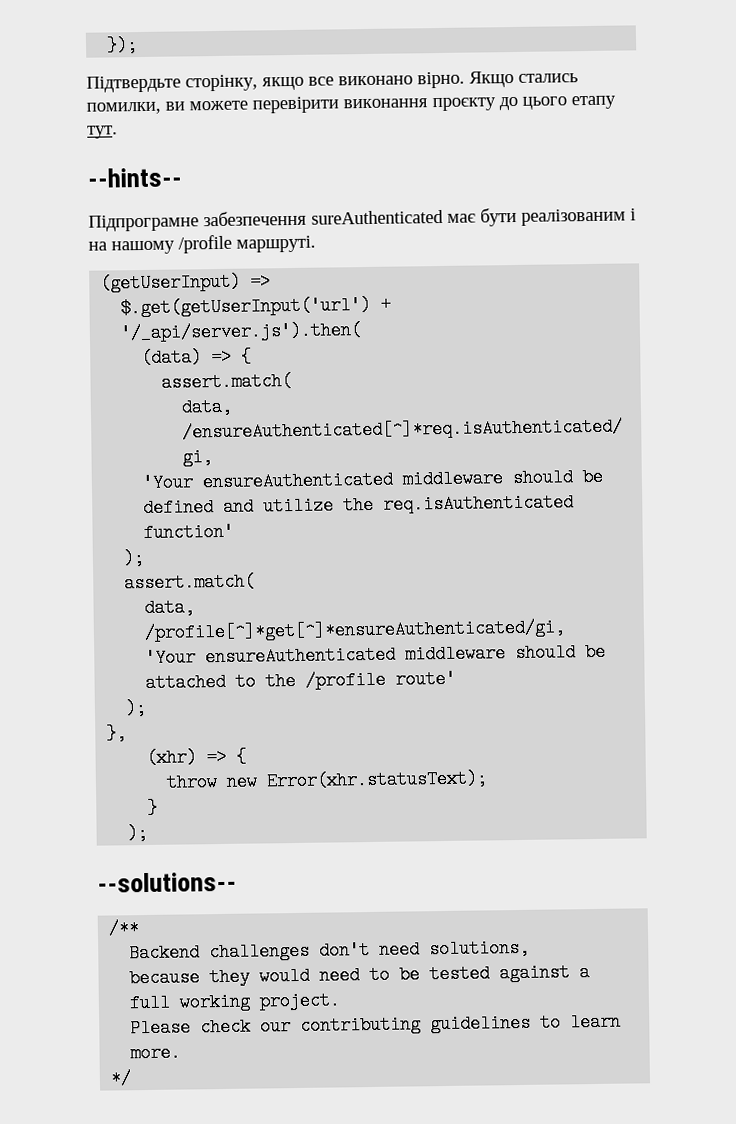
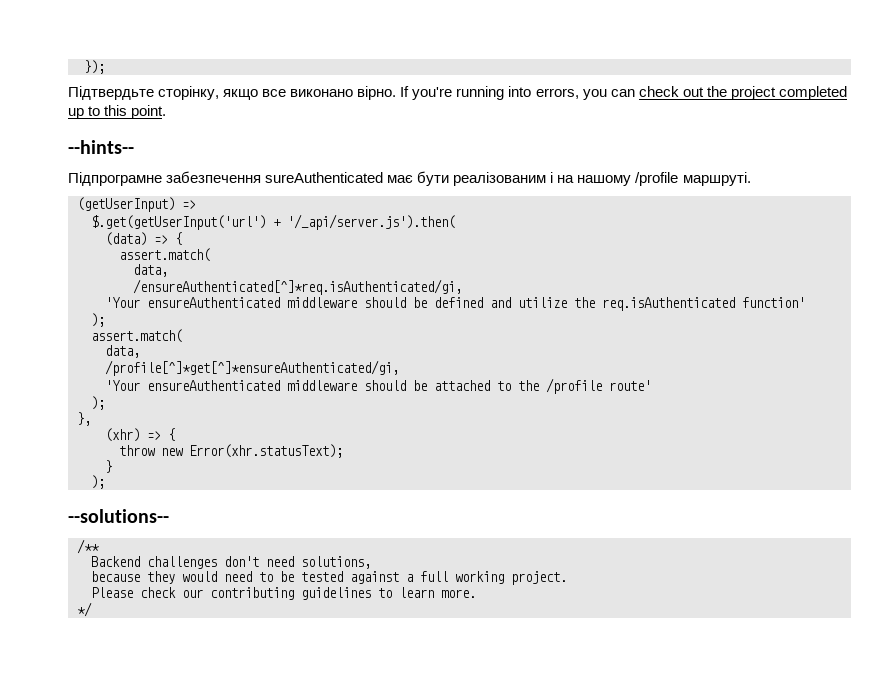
[469,71,578,88] [86,95,616,115] [87,125,118,139] Якщо стались помилки, ви можете перевірити виконання проєкту до цього етапу тут. -> [400,86,847,100] [68,105,167,119] If you're running into errors, you can check out the project completed up to this point.

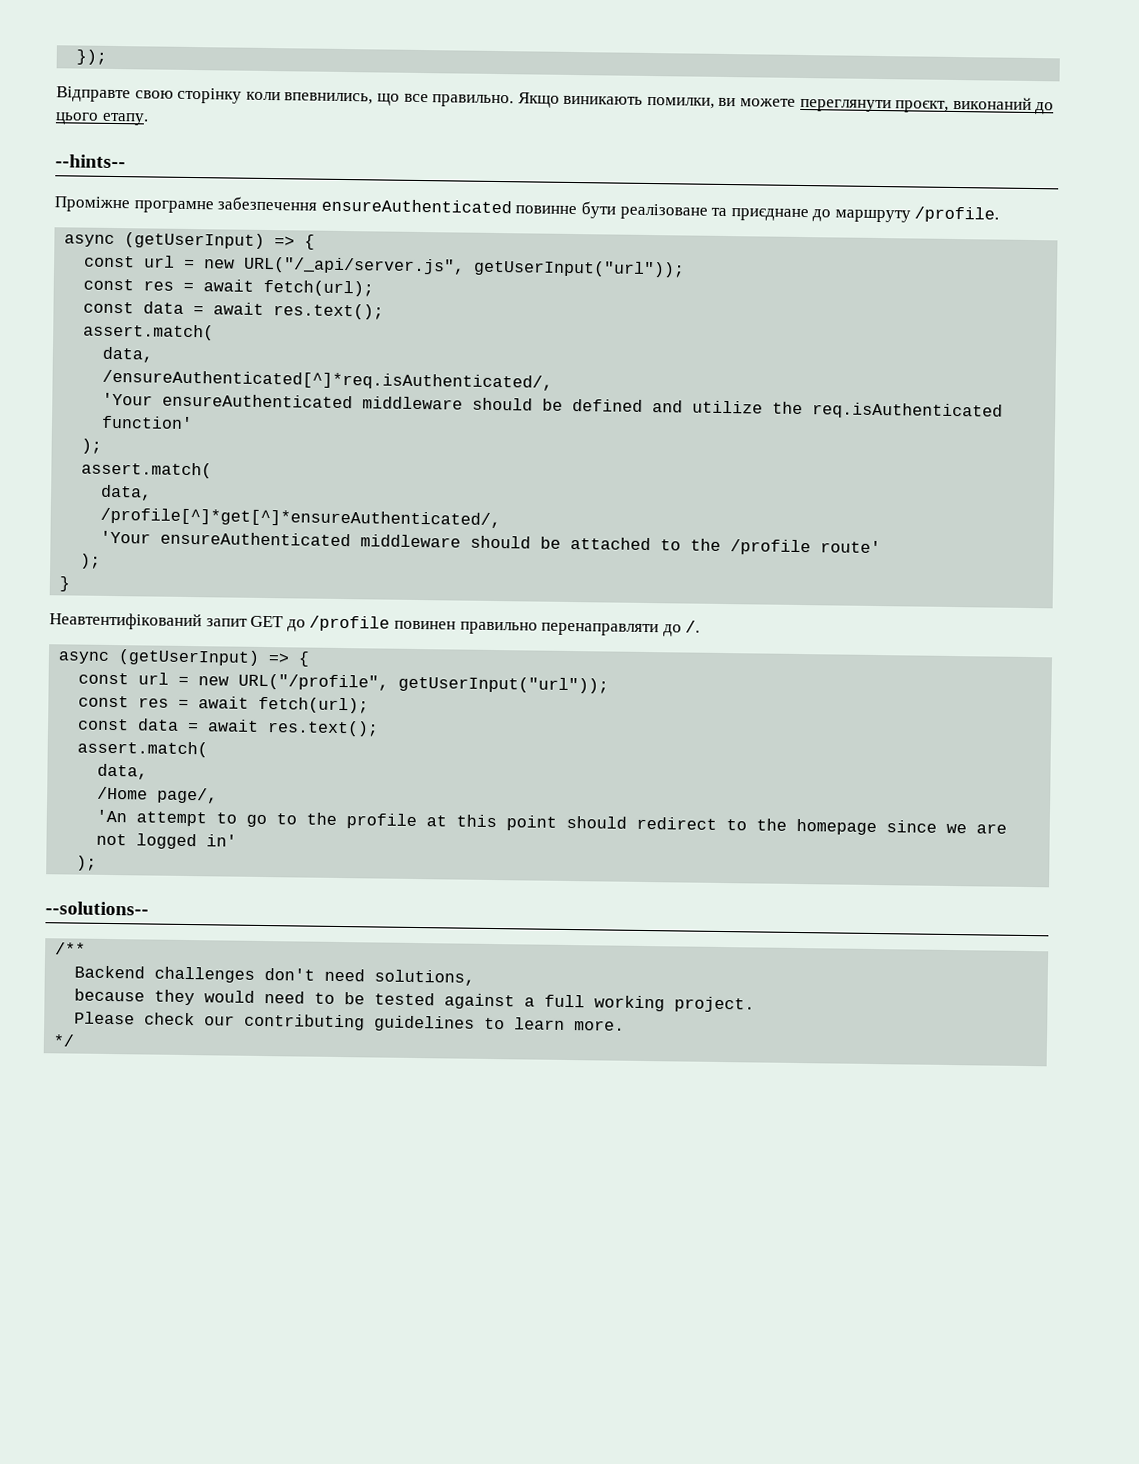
[68,86,847,100] [68,105,167,119] [68,140,134,154] [68,171,751,186] [77,197,196,212] [91,214,455,230] [105,232,182,246] [119,248,210,262] [133,264,168,277] [133,279,462,295] Підтвердьте сторінку, якщо все виконано вірно. If you're running into errors, you can check out the project completed up to this point. // --hints-- // Підпрограмне забезпечення sureAuthenticated має бути реалізованим і на нашому /profile маршруті. // (getUserInput) => // $.get(getUserInput('url') + '/_api/server.js').then( // (data) => { // assert.match( // data, // /ensureAuthenticated[^]*req.isAuthenticated/gi, -> [56,86,1055,115] [55,112,149,126] [55,154,126,169] [54,196,1000,223] [64,232,316,250] [84,255,686,278] [83,278,375,297] [83,301,385,320] [83,323,215,341] [102,346,154,363] [102,369,554,391] Відправте свою сторінку коли впевнились, що все правильно. Якщо виникають помилки, ви можете переглянути проєкт, виконаний до цього етапу. // --hints-- // Проміжне програмне забезпечення ensureAuthenticated повинне бути реалізоване та приєднане до маршруту /profile. // async (getUserInput) => { // const url = new URL("/_api/server.js", getUserInput("url")); // const res = await fetch(url); // const data = await res.text(); // assert.match( // data, // /ensureAuthenticated[^]*req.isAuthenticated/,
[105,360,399,376] /profile[^]*get[^]*ensureAuthenticated/gi, -> [100,507,502,529] /profile[^]*get[^]*ensureAuthenticated/,
[77,412,91,426] [105,428,175,442] [119,444,343,458] [105,460,112,473] }, // (xhr) => { // throw new Error(xhr.statusText); // } -> [59,576,71,592] [49,612,701,637] [58,649,311,667] [78,672,610,694] [78,695,370,714] [77,718,380,737] [77,740,209,758] [97,763,149,780] [97,786,219,804] [96,809,1008,836] [96,833,238,850] } // Неавтентифікований запит GET до /profile повинен правильно перенаправляти до /. // async (getUserInput) => { // const url = new URL("/profile", getUserInput("url")); // const res = await fetch(url); // const data = await res.text(); // assert.match( // data, // /Home page/, // 'An attempt to go to the profile at this point should redirect to the homepage since we are not logged in'

